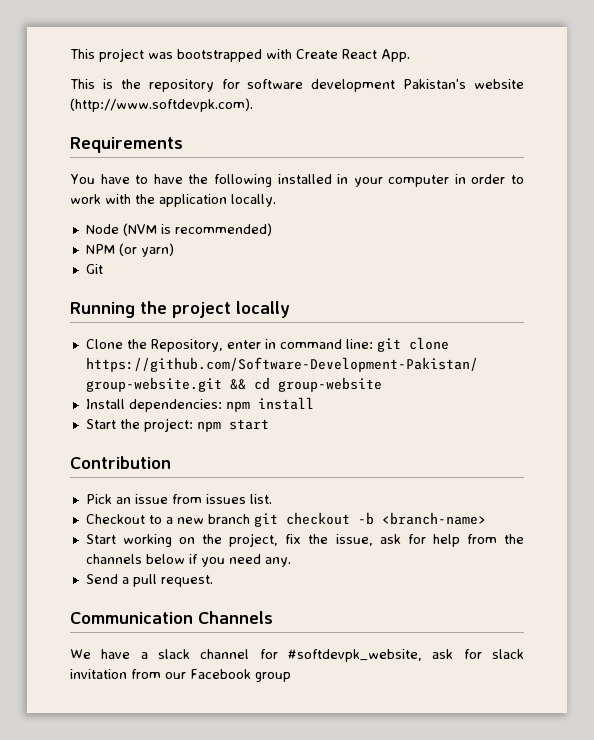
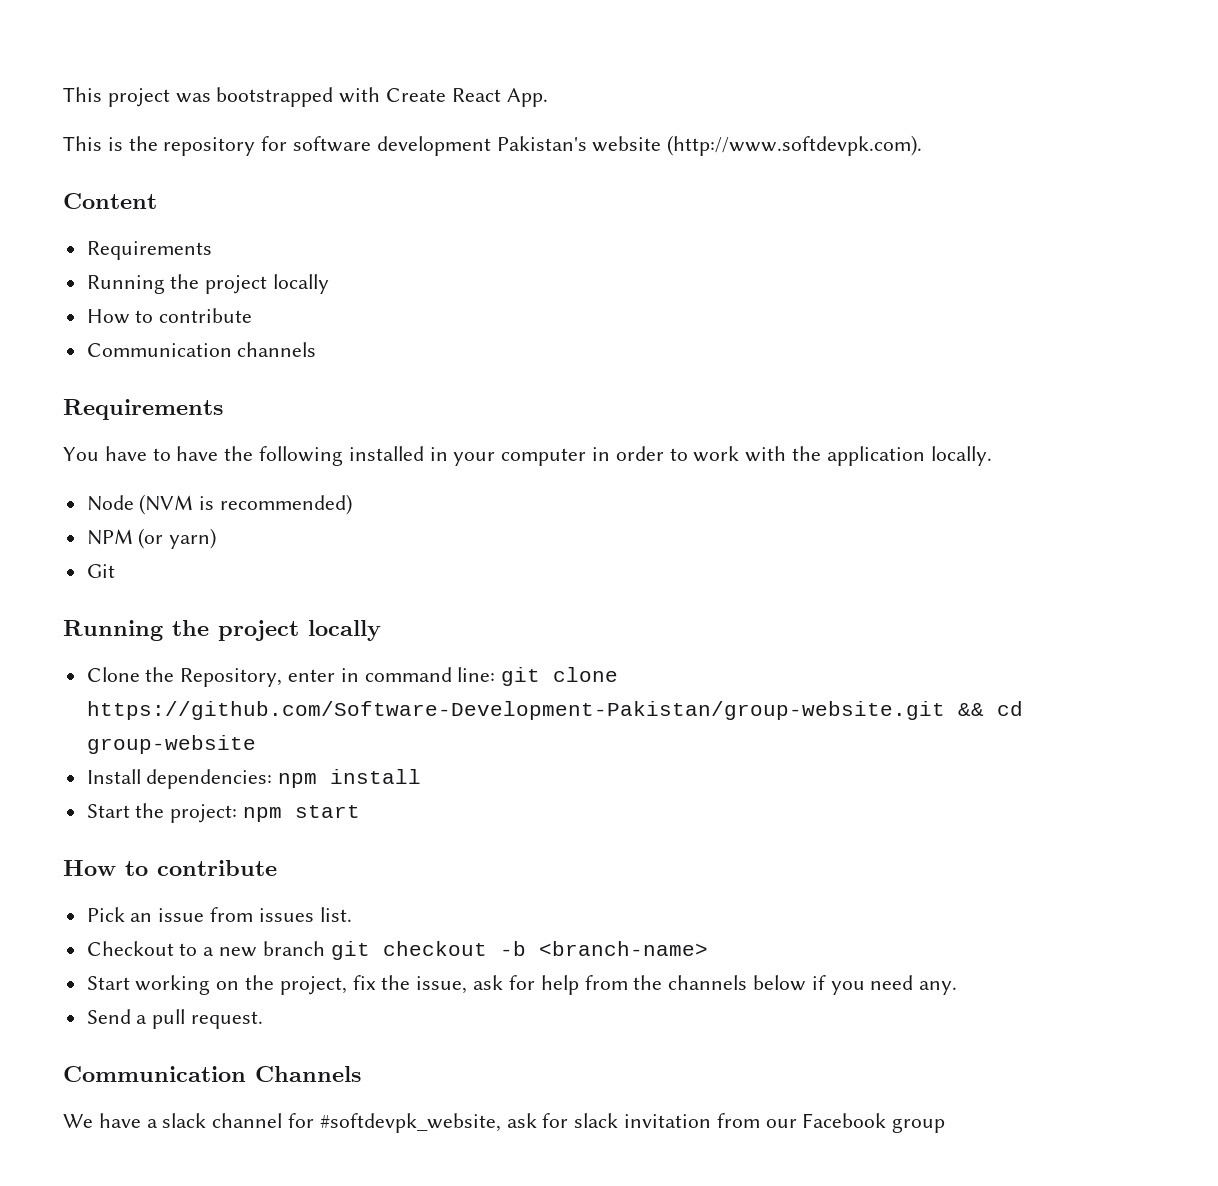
(253, 105) none -> [63,193,157,209] [86,241,212,260] [86,274,330,294] [86,308,253,324] [86,342,317,357] // Content // Requirements // Running the project locally // How to contribute // Communication channels
[70,456,171,469] Contribution -> [63,860,277,876] How to contribute

